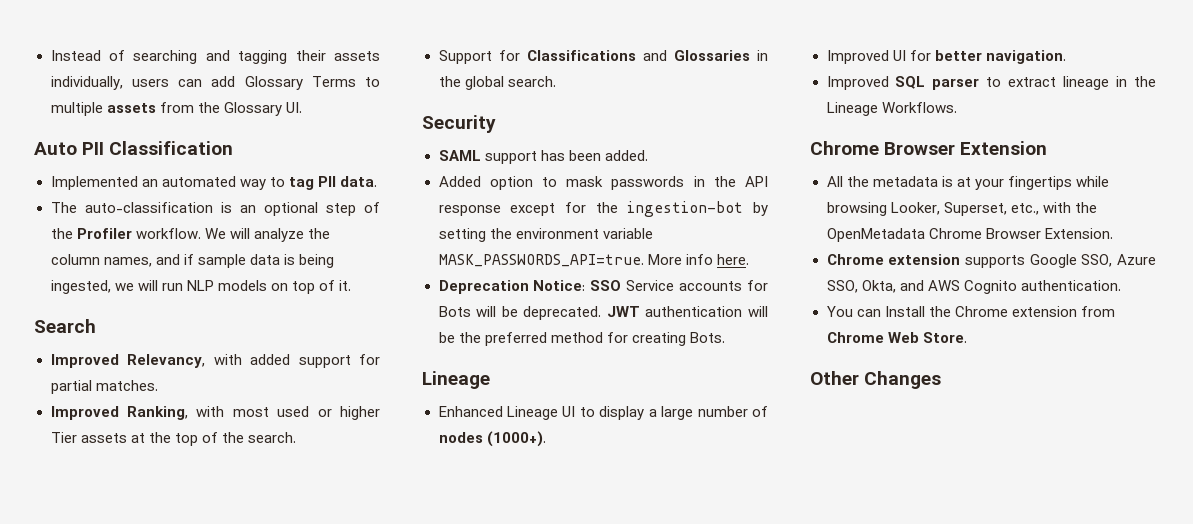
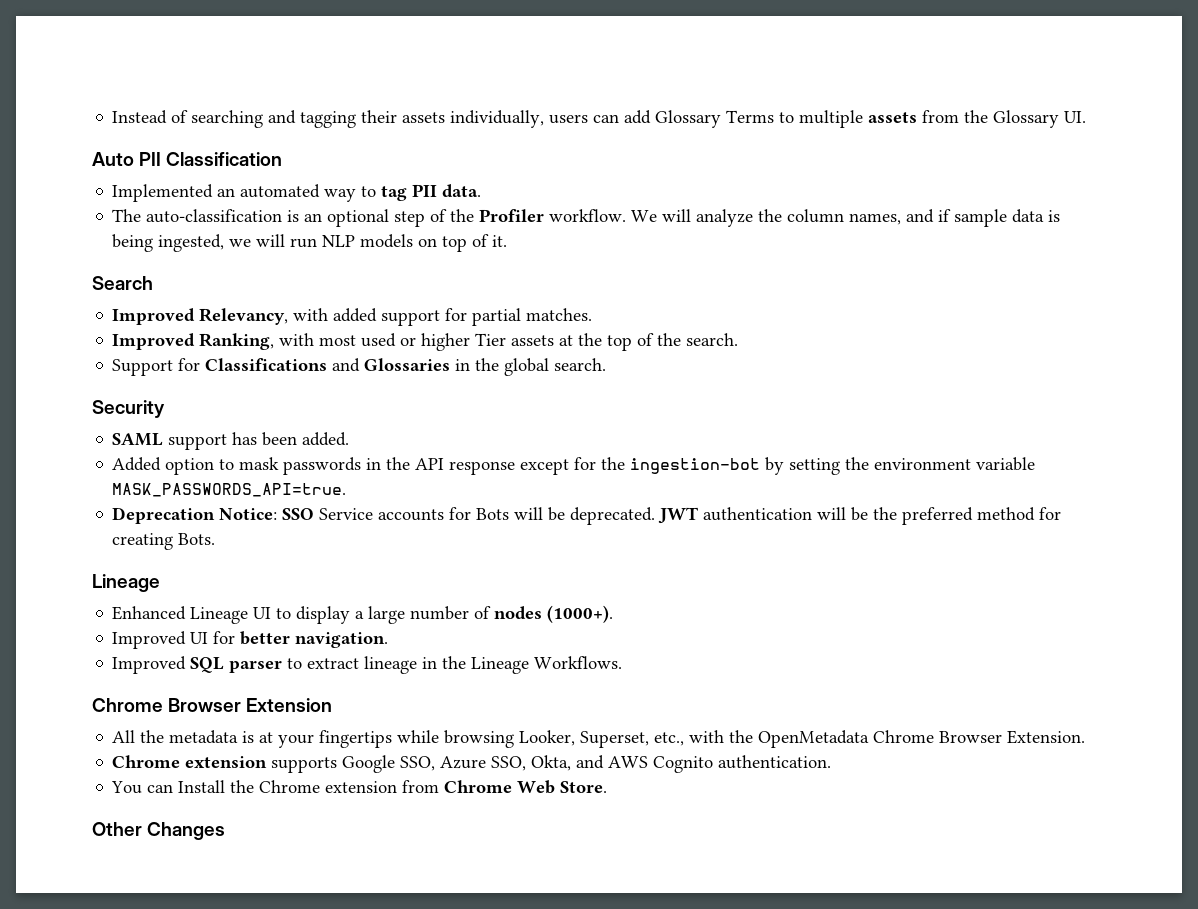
[647,254,749,265] More info here. -> (347, 490) none

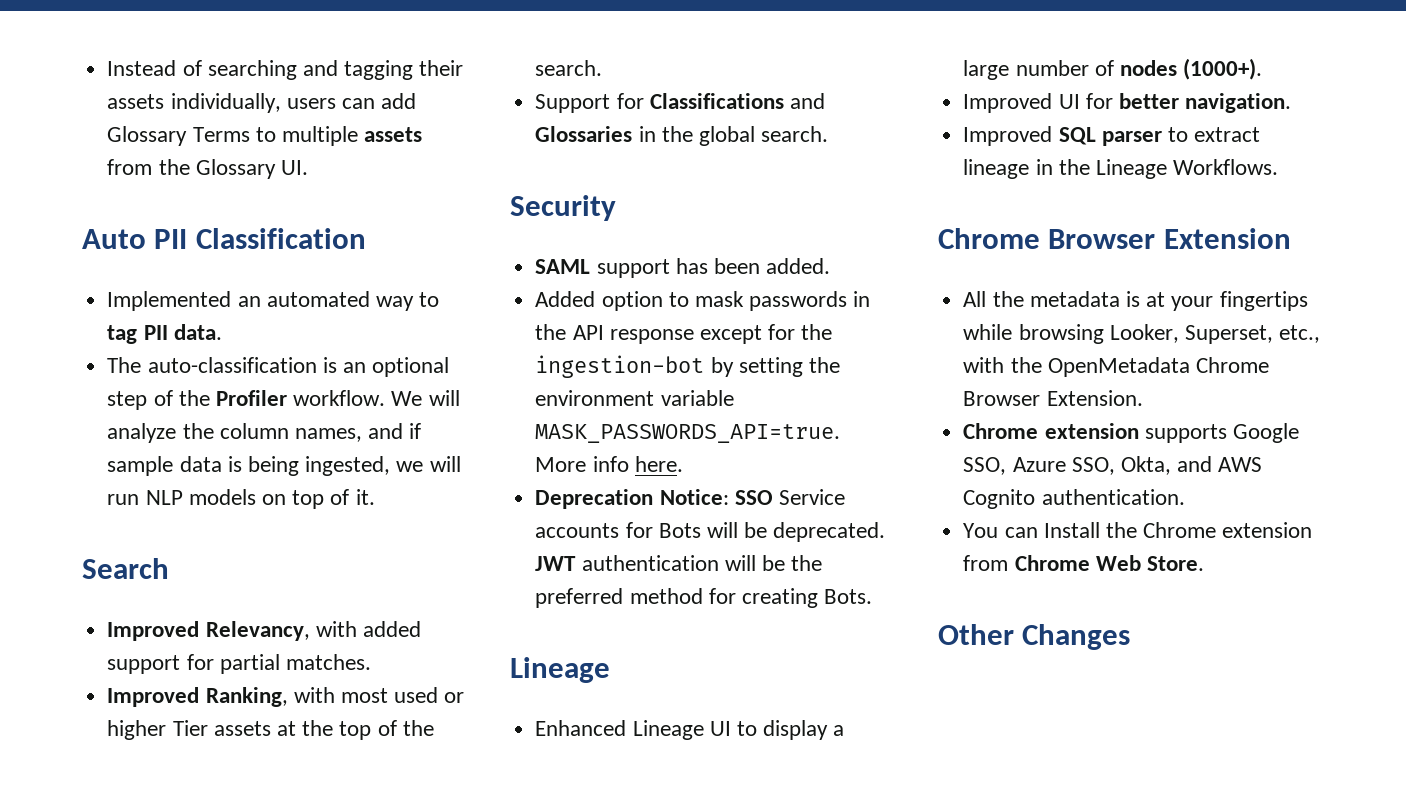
(347, 490) none -> [535,456,683,472] More info here.

